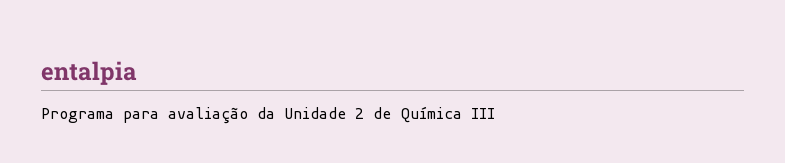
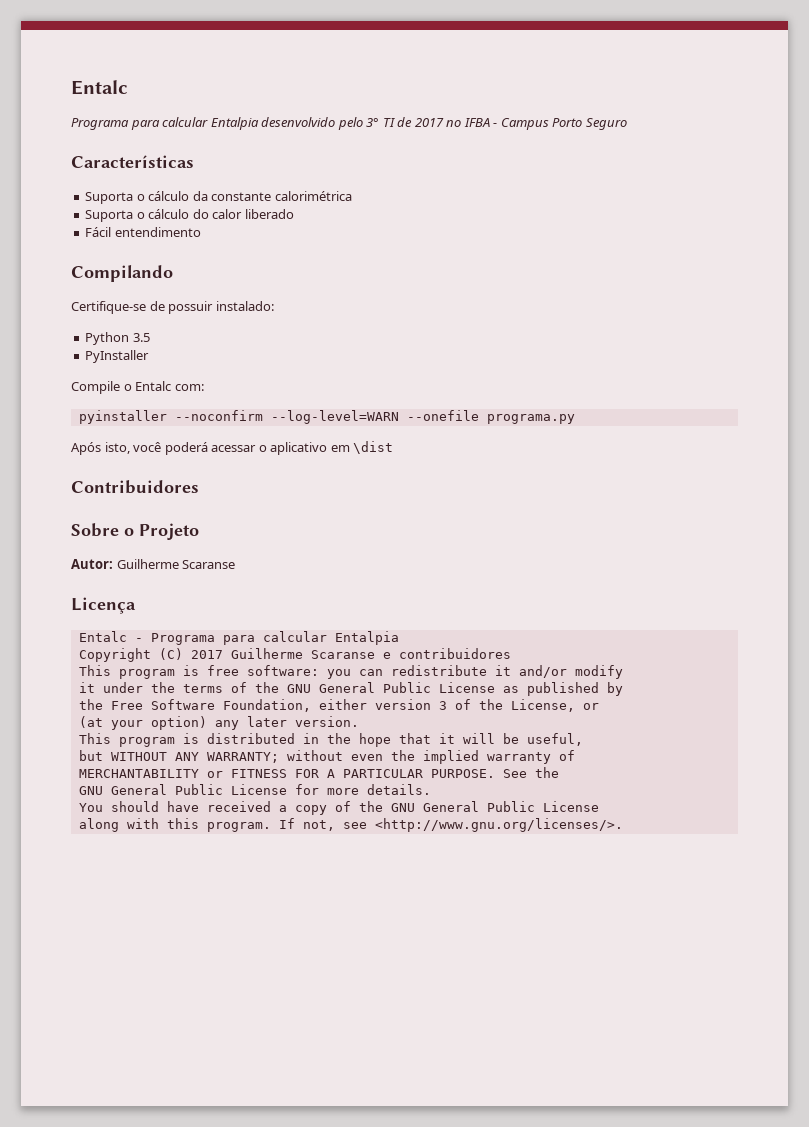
[41,61,137,85] [41,106,495,124] entalpia // Programa para avaliação da Unidade 2 de Química III -> [71,80,127,95] [71,117,627,130] [71,155,194,168] [85,191,352,204] [85,209,294,222] [85,227,201,237] [71,265,173,282] [71,301,274,314] [85,332,150,345] [85,350,150,363] [71,381,204,394] [78,410,575,424] [71,441,394,455] [71,480,199,494] [71,523,199,540] [71,559,236,569] [71,597,136,614] [78,631,399,645] [78,648,511,662] [78,665,623,679] [78,682,623,696] [78,699,599,712] [78,716,359,730] [78,733,583,747] [78,750,575,764] [78,767,559,778] [78,784,431,795] [78,801,599,815] [78,818,623,832] Entalc // Programa para calcular Entalpia desenvolvido pelo 3° TI de 2017 no IFBA - Campus Porto Seguro // Características // Suporta o cálculo da constante calorimétrica // Suporta o cálculo do calor liberado // Fácil entendimento // Compilando // Certifique-se de possuir instalado: // Python 3.5 // PyInstaller // Compile o Entalc com: // pyinstaller --noconfirm --log-level=WARN --onefile programa.py // Após isto, você poderá acessar o aplicativo em \dist // Contribuidores // Sobre o Projeto // Autor: Guilherme Scaranse // Licença // Entalc - Programa para calcular Entalpia // Copyright (C) 2017 Guilherme Scaranse e contribuidores // This program is free software: you can redistribute it and/or modify // it under the terms of the GNU General Public License as published by // the Free Software Foundation, either version 3 of the License, or // (at your option) any later version. // This program is distributed in the hope that it will be useful, // but WITHOUT ANY WARRANTY; without even the implied warranty of // MERCHANTABILITY or FITNESS FOR A PARTICULAR PURPOSE. See the // GNU General Public License for more details. // You should have received a copy of the GNU General Public License // along with this program. If not, see <http://www.gnu.org/licenses/>.

